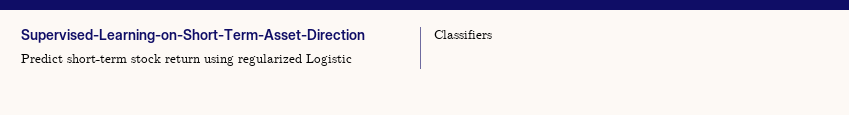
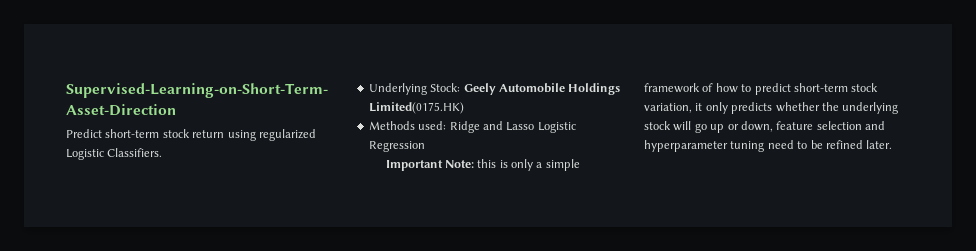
[434,30,492,39] Classifiers -> [107,148,163,157] [368,83,621,95] [368,102,464,114] [368,121,576,133] [368,141,425,152] [385,159,580,171] [644,83,879,95] [644,102,899,114] [644,121,885,133] [644,140,893,152] Classifiers. // Underlying Stock: Geely Automobile Holdings Limited(0175.HK) // Methods used: Ridge and Lasso Logistic Regression // Important Note: this is only a simple framework of how to predict short-term stock variation, it only predicts whether the underlying stock will go up or down, feature selection and hyperparameter tuning need to be refined later.

